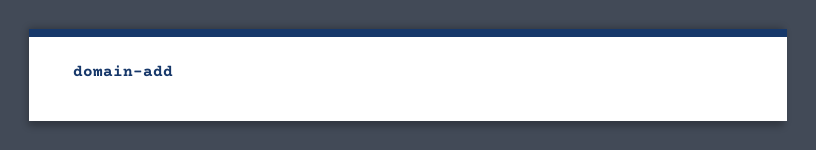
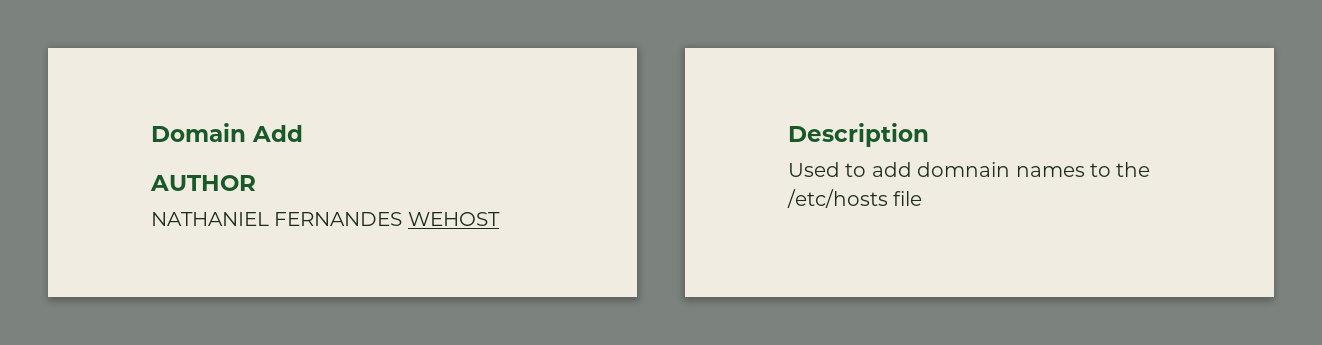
[73,65,173,77] domain-add -> [151,123,303,142] [150,175,256,191] [151,212,500,226] [788,123,929,147] [788,162,1151,177] [787,189,923,208] Domain Add // AUTHOR // NATHANIEL FERNANDES WEHOST // Description // Used to add domnain names to the /etc/hosts file

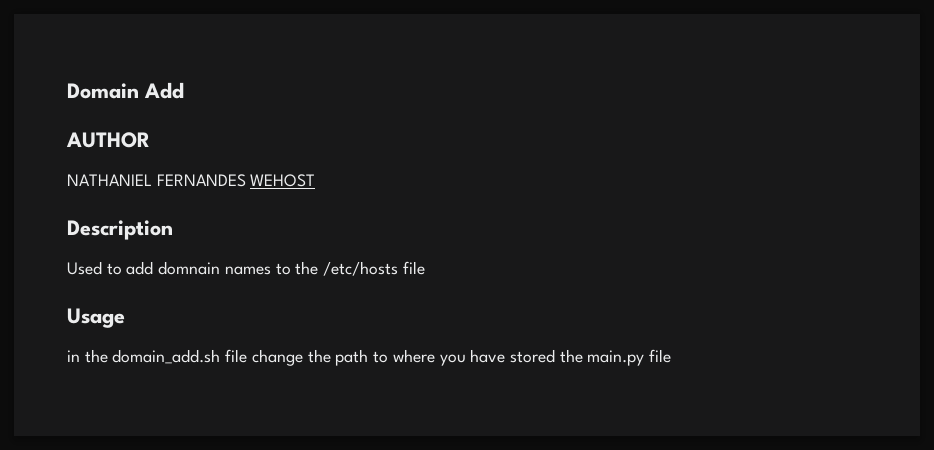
(923, 198) none -> [67,308,125,328] [67,349,672,366] // Usage // in the domain_add.sh file change the path to where you have stored the main.py file

